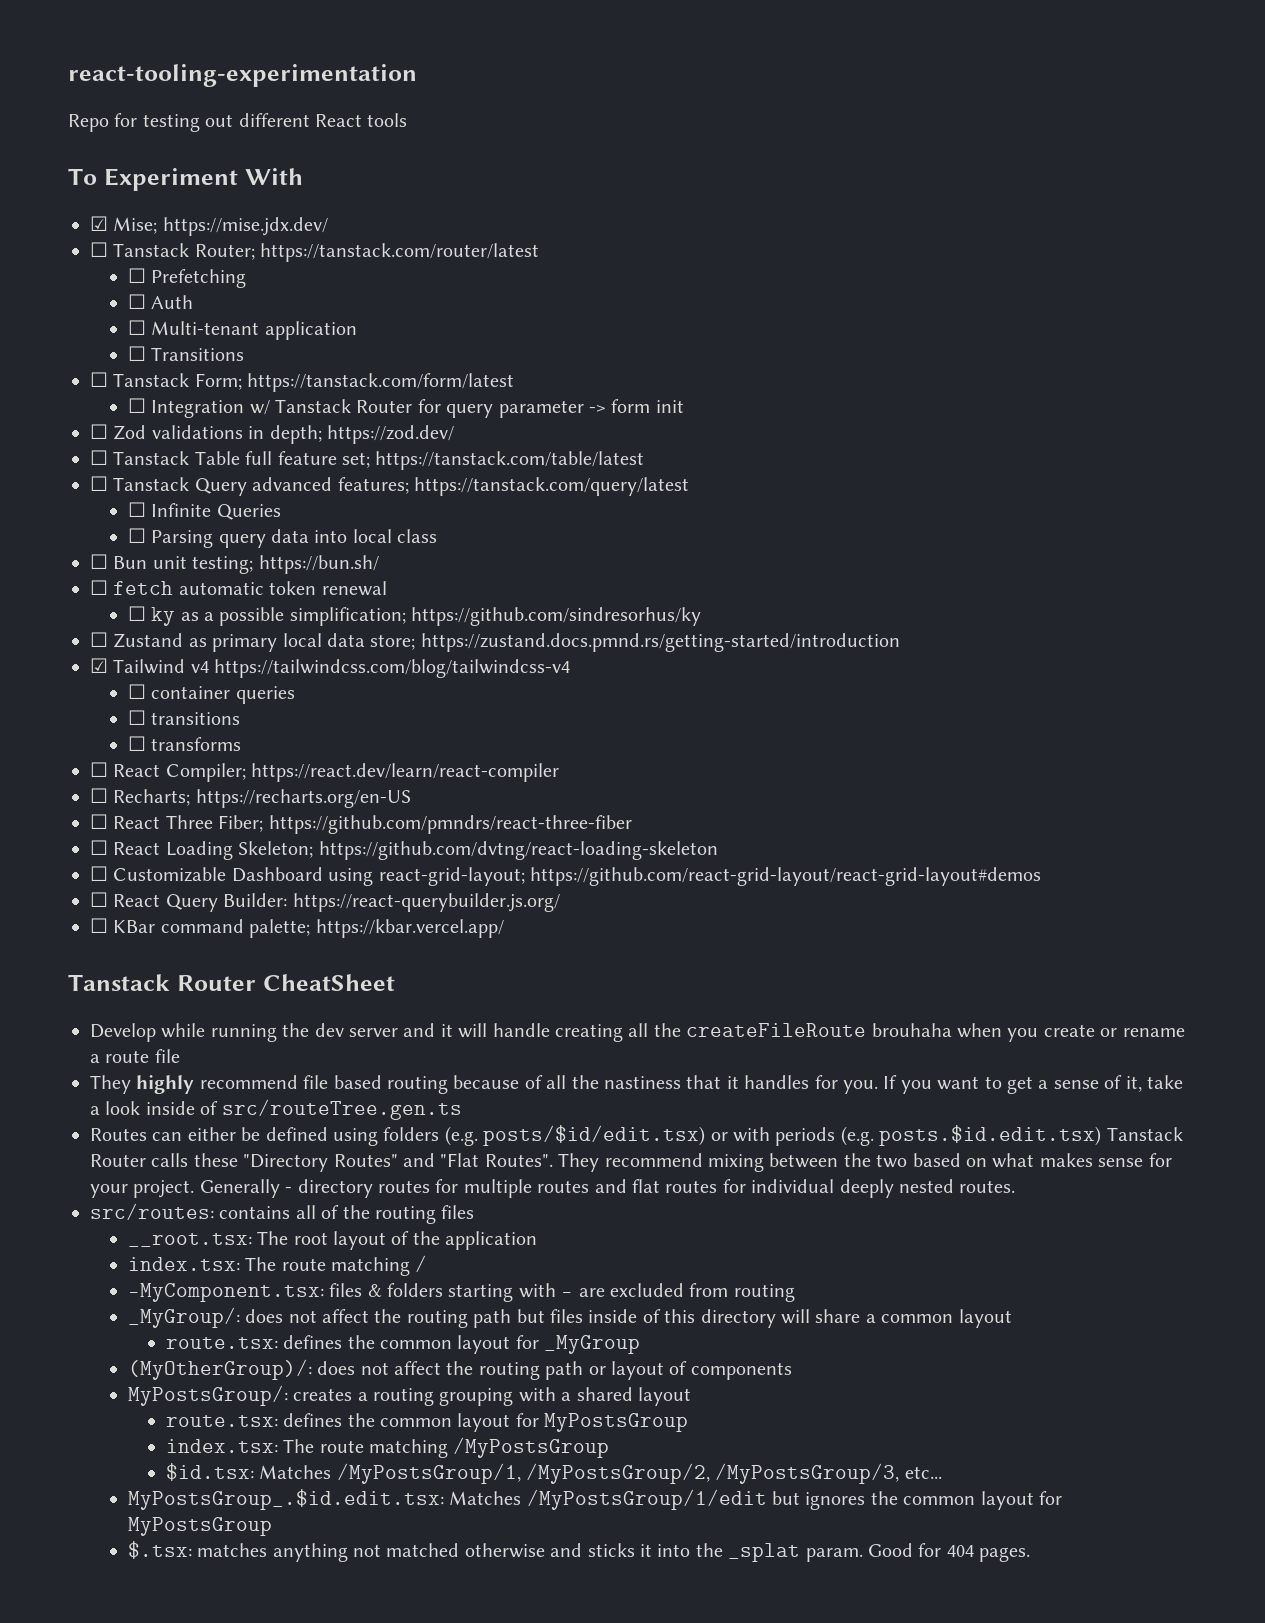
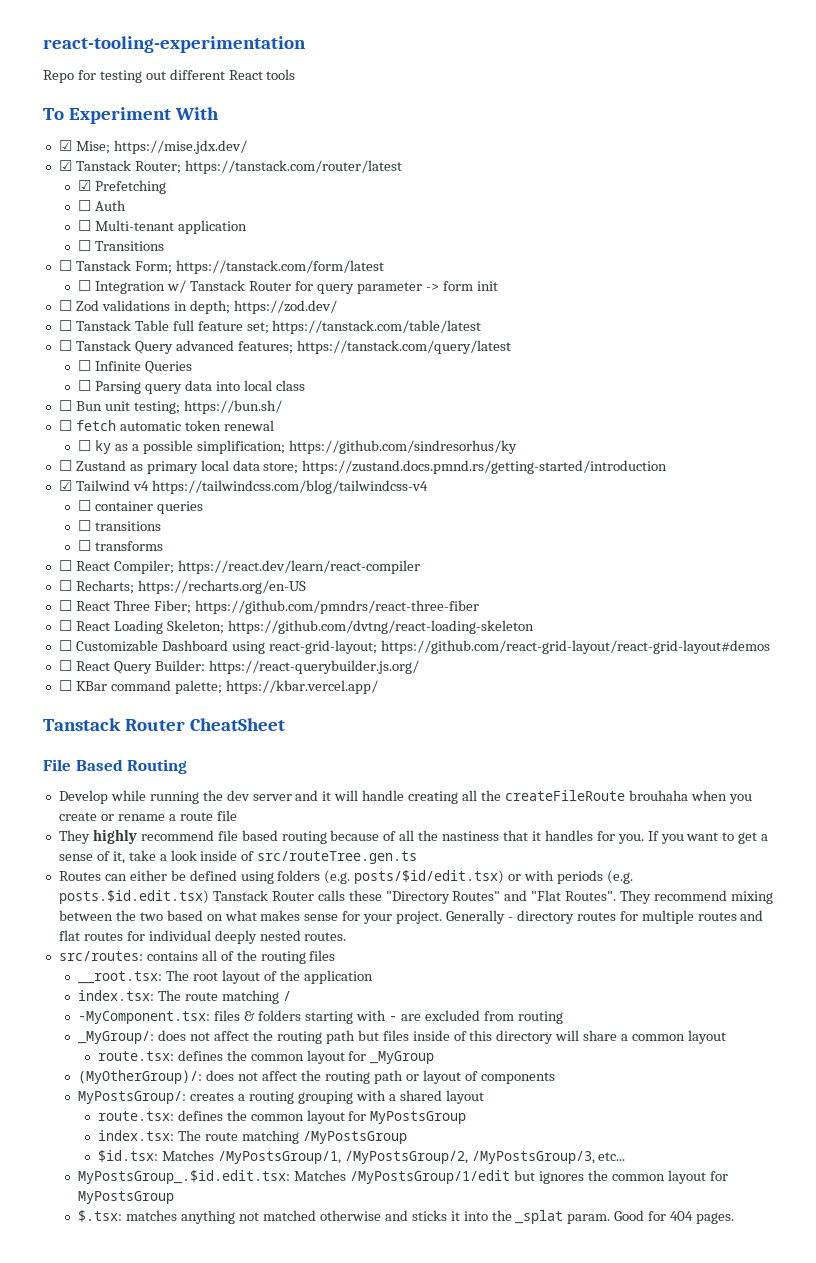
[90,242,108,257] ☐ -> [58,160,72,171] ☑
[127,268,146,283] ☐ -> [78,180,92,191] ☑
(395, 982) none -> [43,759,188,774] // File Based Routing

